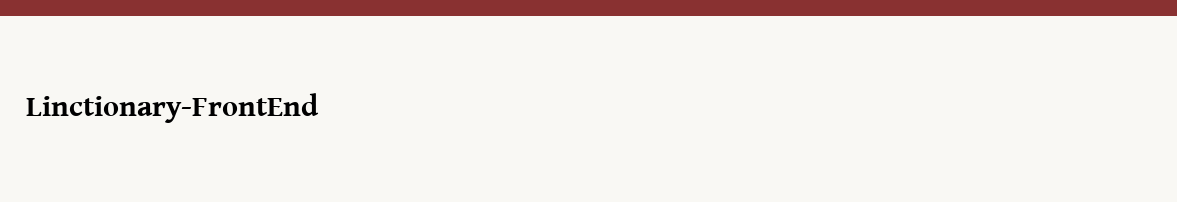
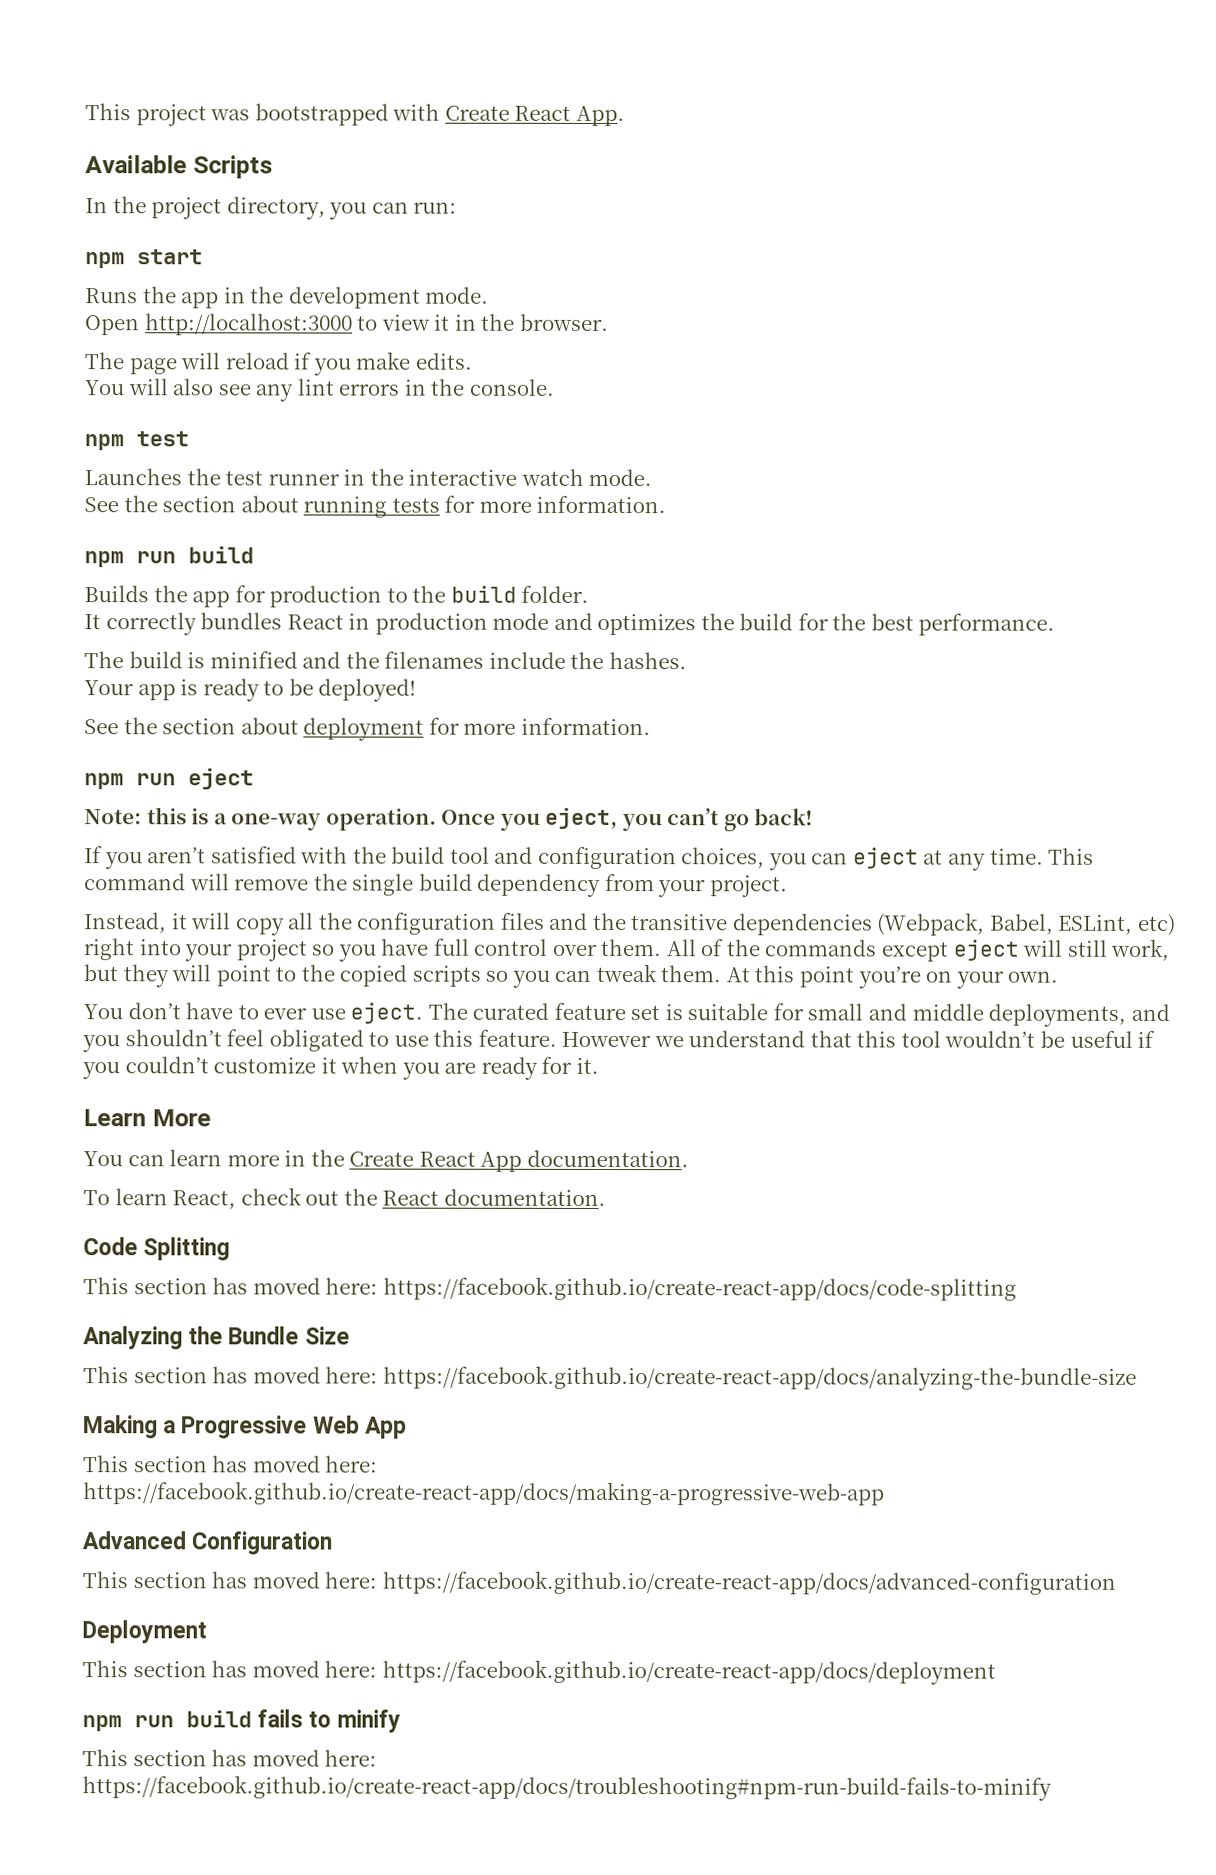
[26,93,319,123] Linctionary-FrontEnd -> [85,103,625,127] [85,155,273,179] [85,196,458,220] [85,249,203,269] [85,286,490,309] [85,313,609,336] [84,351,473,376] [84,378,554,402] [84,431,189,451] [84,468,653,487] [84,495,667,518] [84,546,254,568] [84,585,590,608] [84,612,1056,636] [84,651,687,670] [84,678,417,702] [84,717,651,741] [84,768,254,790] [84,807,814,832] [84,846,1095,871] [84,873,788,898] [84,912,1177,936] [83,938,1170,962] [83,963,1059,989] [83,1002,1170,1027] [82,1029,1156,1053] [82,1056,599,1080] [83,1109,211,1127] [83,1149,689,1172] [83,1187,606,1210] [83,1237,231,1261] [83,1276,1017,1301] [83,1326,350,1350] [83,1365,1137,1391] [83,1415,407,1439] [83,1455,379,1473] [83,1481,885,1506] [82,1531,333,1555] [82,1570,1116,1595] [82,1620,207,1644] [82,1659,996,1685] [82,1709,401,1733] [82,1749,378,1767] [82,1775,1052,1801] This project was bootstrapped with Create React App. // Available Scripts // In the project directory, you can run: // npm start // Runs the app in the development mode. // Open http://localhost:3000 to view it in the browser. // The page will reload if you make edits. // You will also see any lint errors in the console. // npm test // Launches the test runner in the interactive watch mode. // See the section about running tests for more information. // npm run build // Builds the app for production to the build folder. // It correctly bundles React in production mode and optimizes the build for the best performance. // The build is minified and the filenames include the hashes. // Your app is ready to be deployed! // See the section about deployment for more information. // npm run eject // Note: this is a one-way operation. Once you eject, you can’t go back! // If you aren’t satisfied with the build tool and configuration choices, you can eject at any time. This command will remove the single build dependency from your project. // Instead, it will copy all the configuration files and the transitive dependencies (Webpack, Babel, ESLint, etc) right into your project so you have full control over them. All of the commands except eject will still work, but they will point to the copied scripts so you can tweak them. At this point you’re on your own. // You don’t have to ever use eject. The curated feature set is suitable for small and middle deployments, and you shouldn’t feel obligated to use this feature. However we understand that this tool wouldn’t be useful if you couldn’t customize it when you are ready for it. // Learn More // You can learn more in the Create React App documentation. // To learn React, check out the React documentation. // Code Splitting // This section has moved here: https://facebook.github.io/create-react-app/docs/code-splitting // Analyzing the Bundle Size // This section has moved here: https://facebook.github.io/create-react-app/docs/analyzing-the-bundle-size // Making a Progressive Web App // This section has moved here: https://facebook.github.io/create-react-app/docs/making-a-progressive-web-app // Advanced Configuration // This section has moved here: https://facebook.github.io/create-react-app/docs/advanced-configuration // Deployment // This section has moved here: https://facebook.github.io/create-react-app/docs/deployment // npm run build fails to minify // This section has moved here: https://facebook.github.io/create-react-app/docs/troubleshooting#npm-run-build-fails-to-minify

